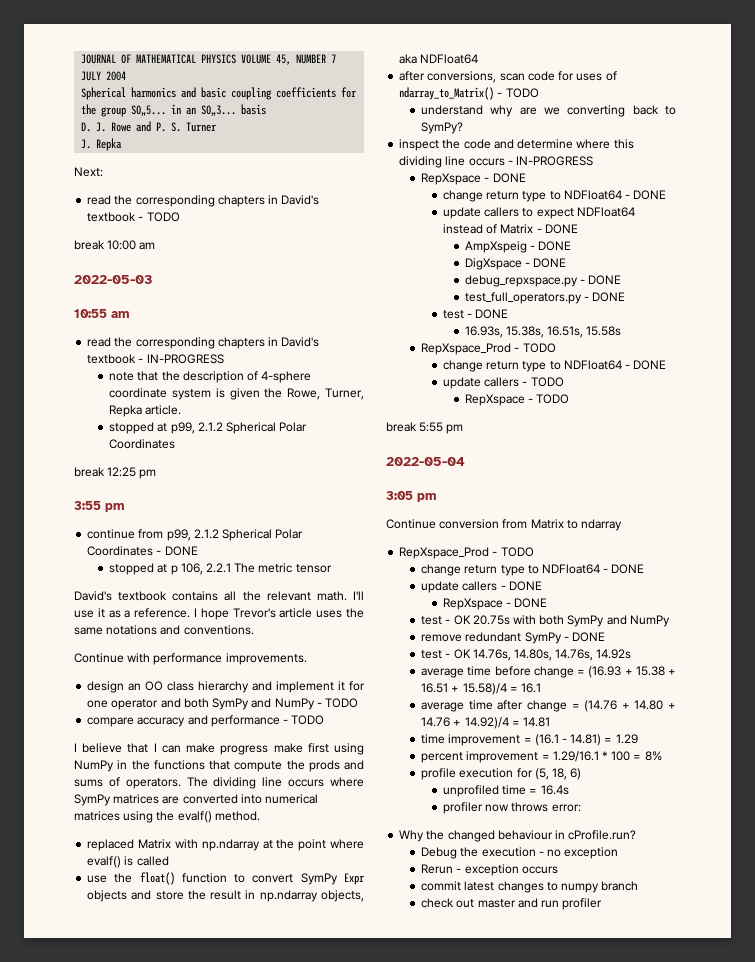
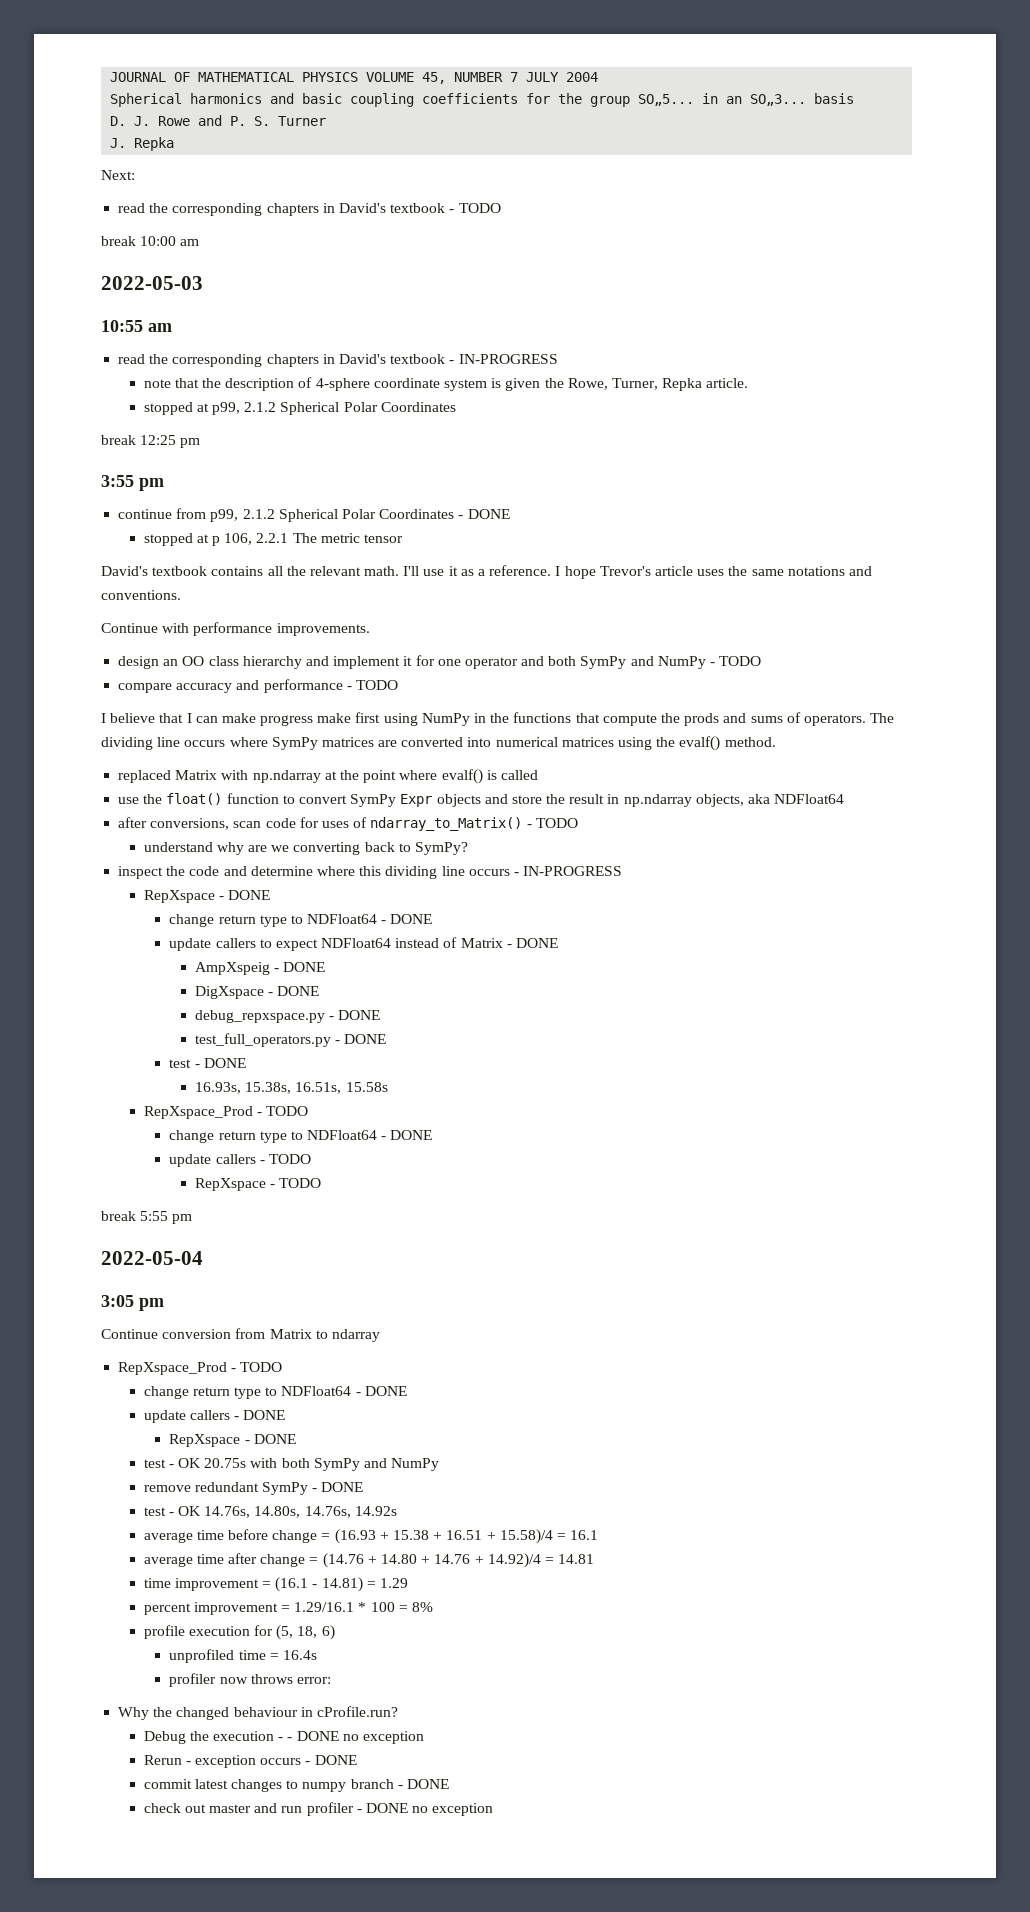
(544, 853) none -> [287,1731,339,1741] - DONE
(558, 870) none -> [305,1755,357,1765] - DONE
(639, 886) none -> [397,1779,449,1789] - DONE
(603, 904) none -> [356,1803,494,1816] - DONE no exception

